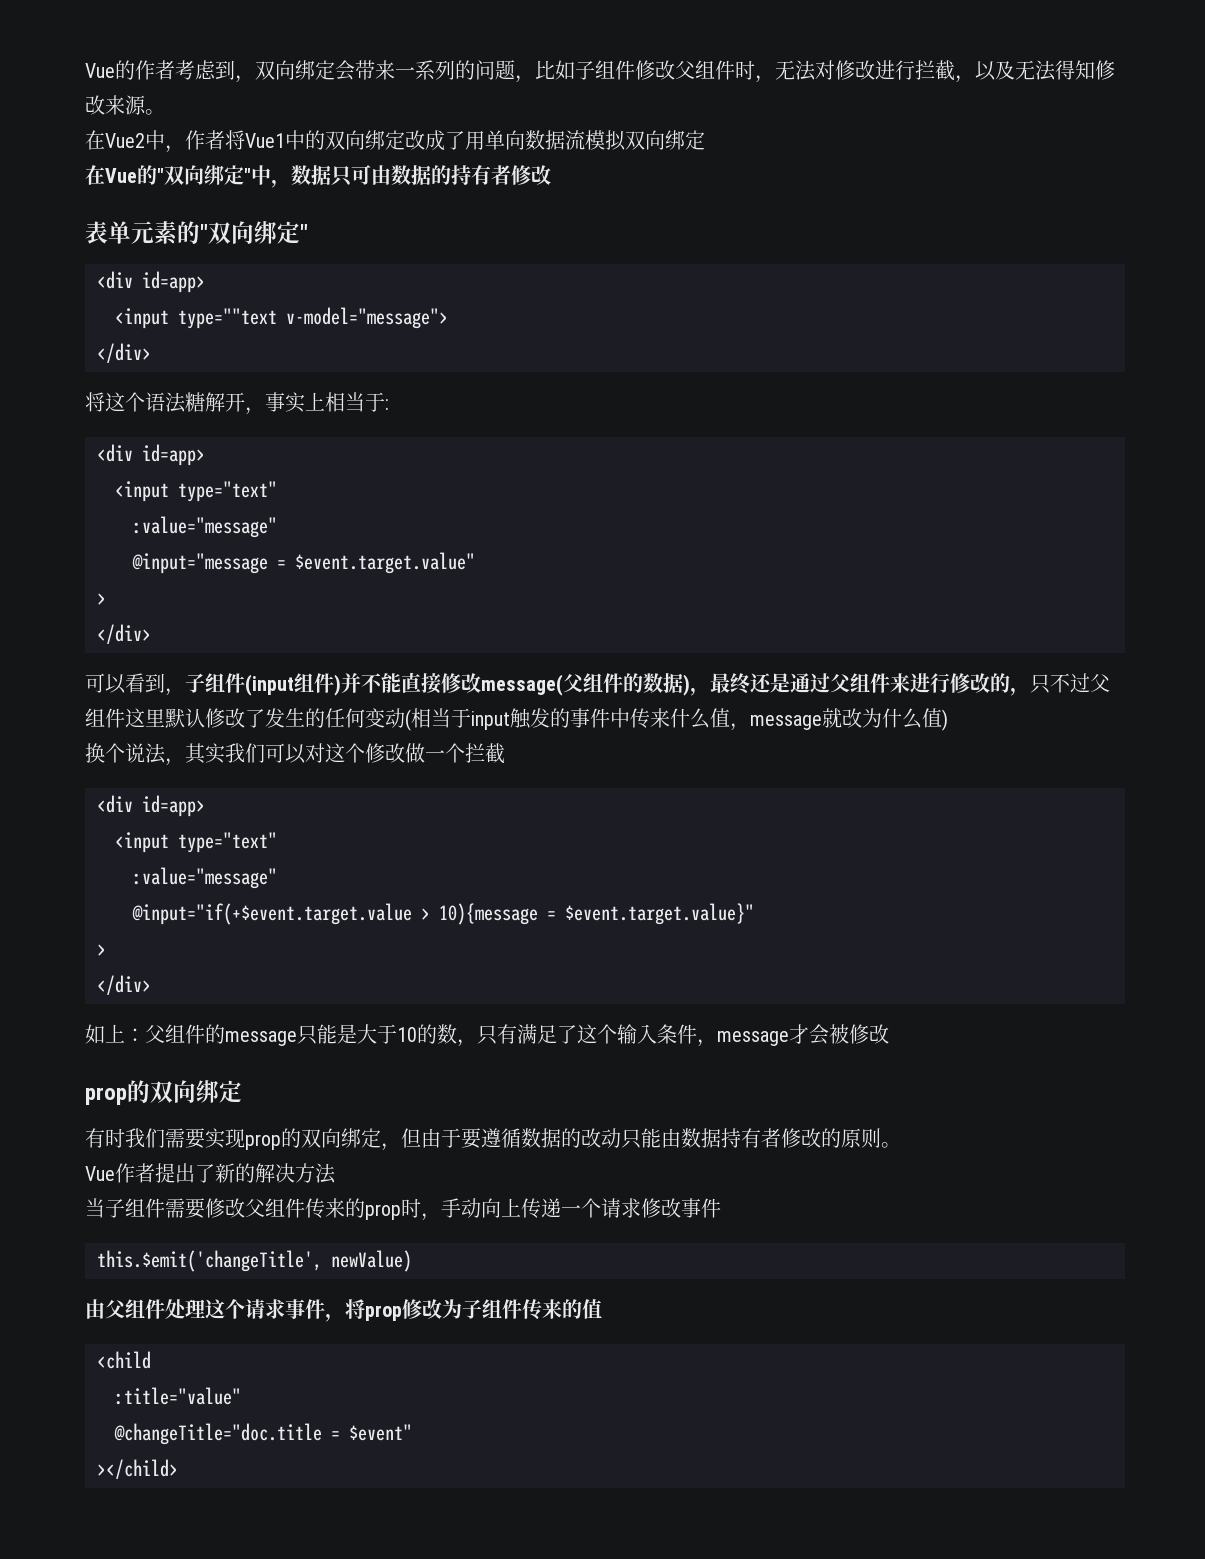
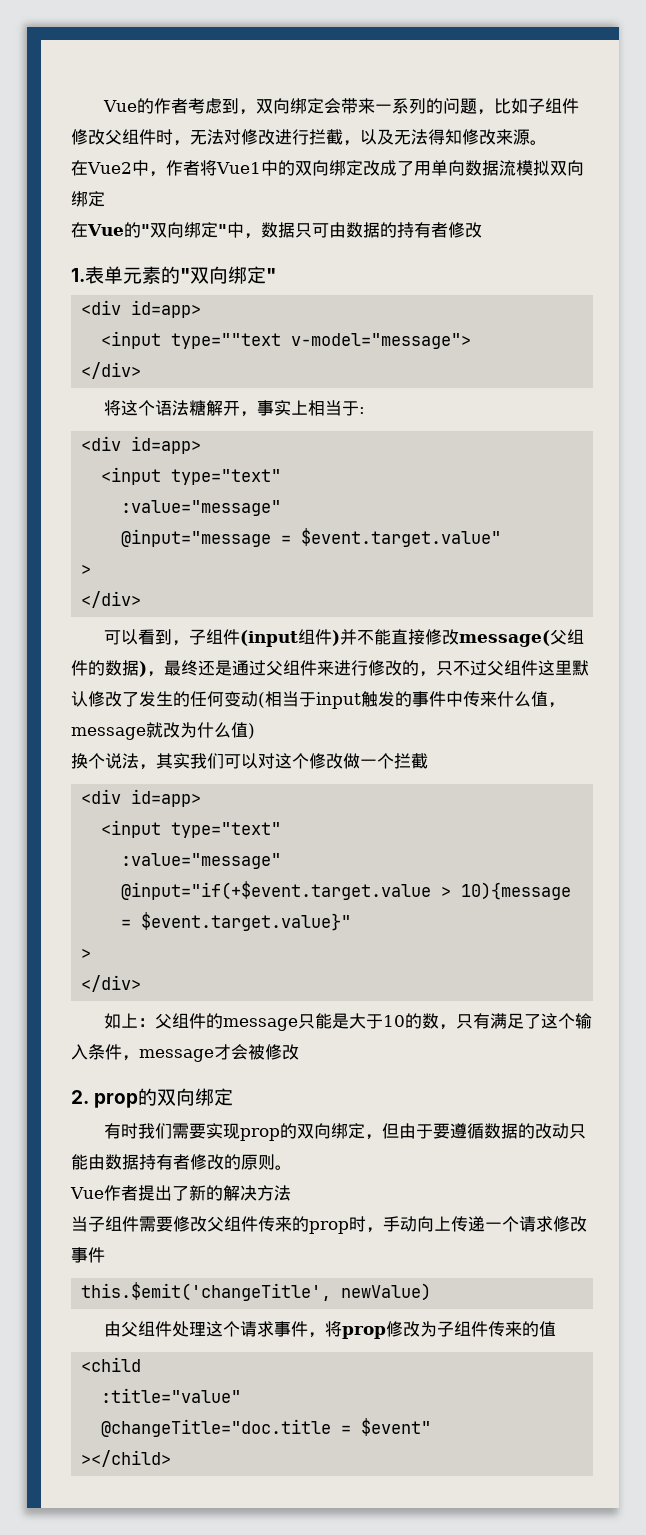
(551, 175) none -> [71,268,85,282] 1.
(889, 1034) none -> [71,1090,89,1104] 2.

